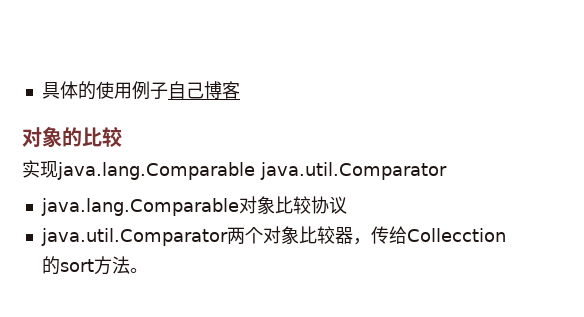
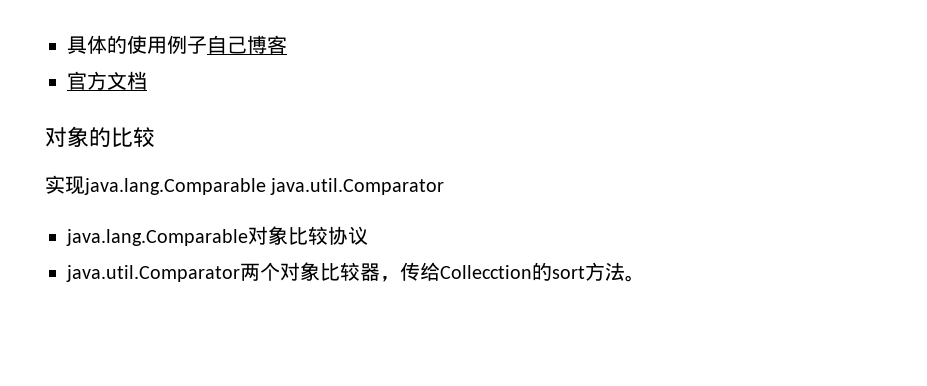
(240, 90) none -> [67,71,147,90] // 官方文档

